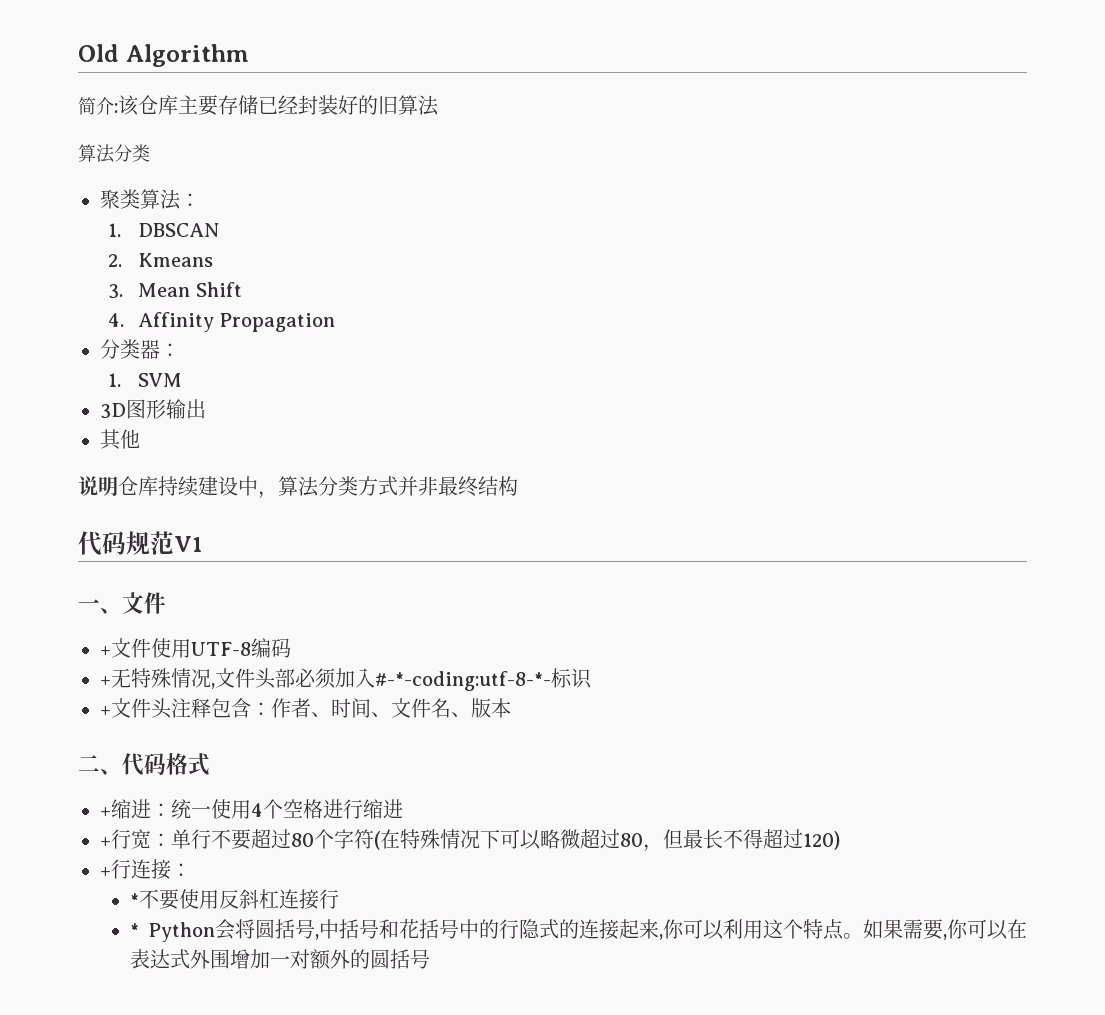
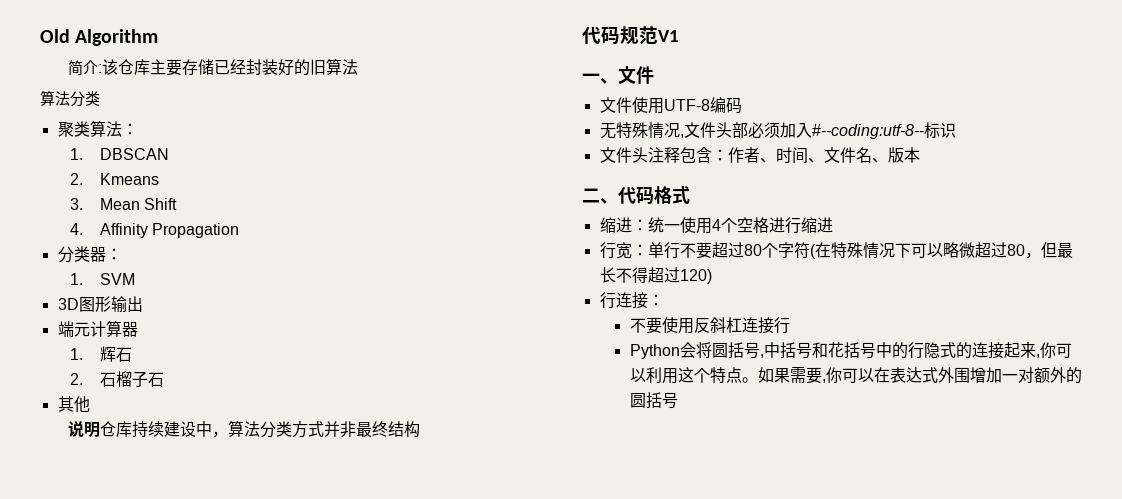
(206, 409) none -> [57,320,138,337] [69,346,132,362] [69,371,164,388] // 端元计算器 // 1.辉石 // 2.石榴子石
[100,646,111,656] + -> (654, 75) none
[100,676,111,686] + -> (742, 105) none
[375,671,551,691] #-*-coding:utf-8-*- -> [811,124,924,139] #--coding:utf-8--
[100,706,111,716] + -> (956, 130) none
[100,807,111,817] + -> (690, 195) none
[100,837,111,847] + -> (833, 225) none
[100,867,111,877] + -> (712, 276) none
[130,893,140,907] * -> (664, 300) none
[130,923,140,937] * -> (790, 325) none

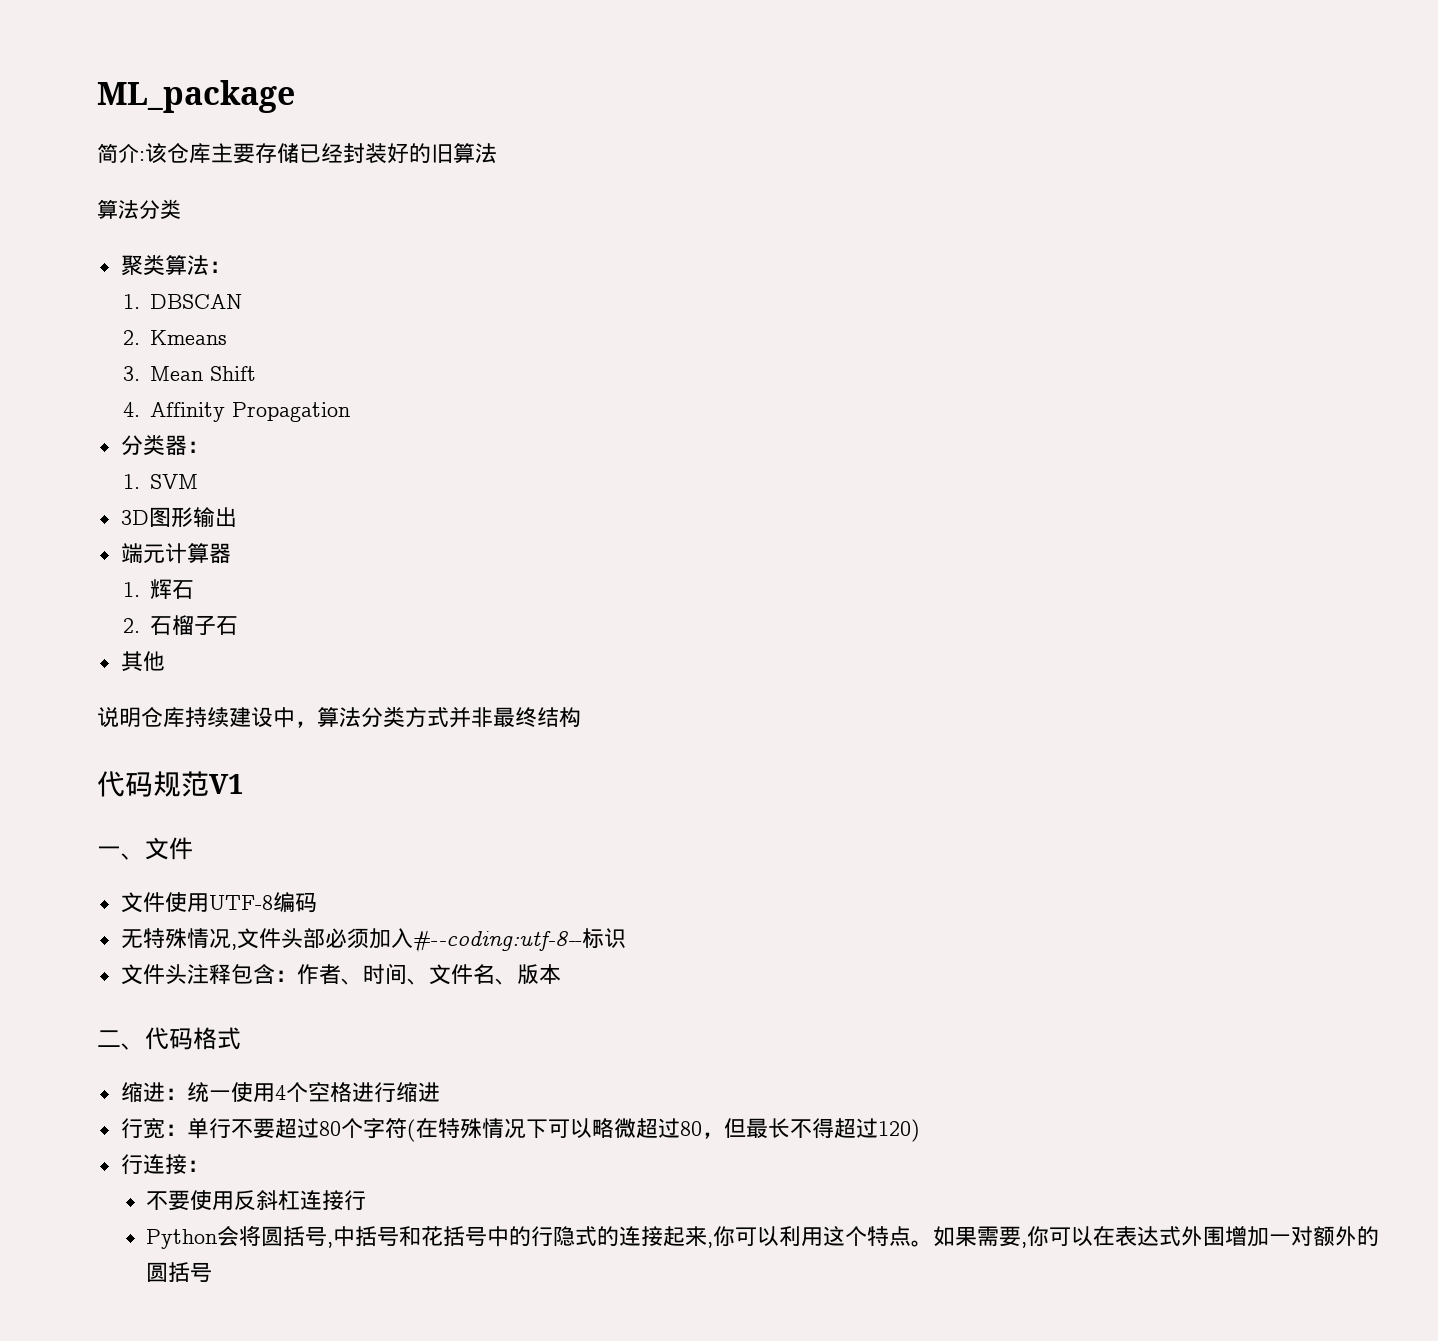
[40,29,159,46] Old Algorithm -> [97,80,295,113] ML_package

